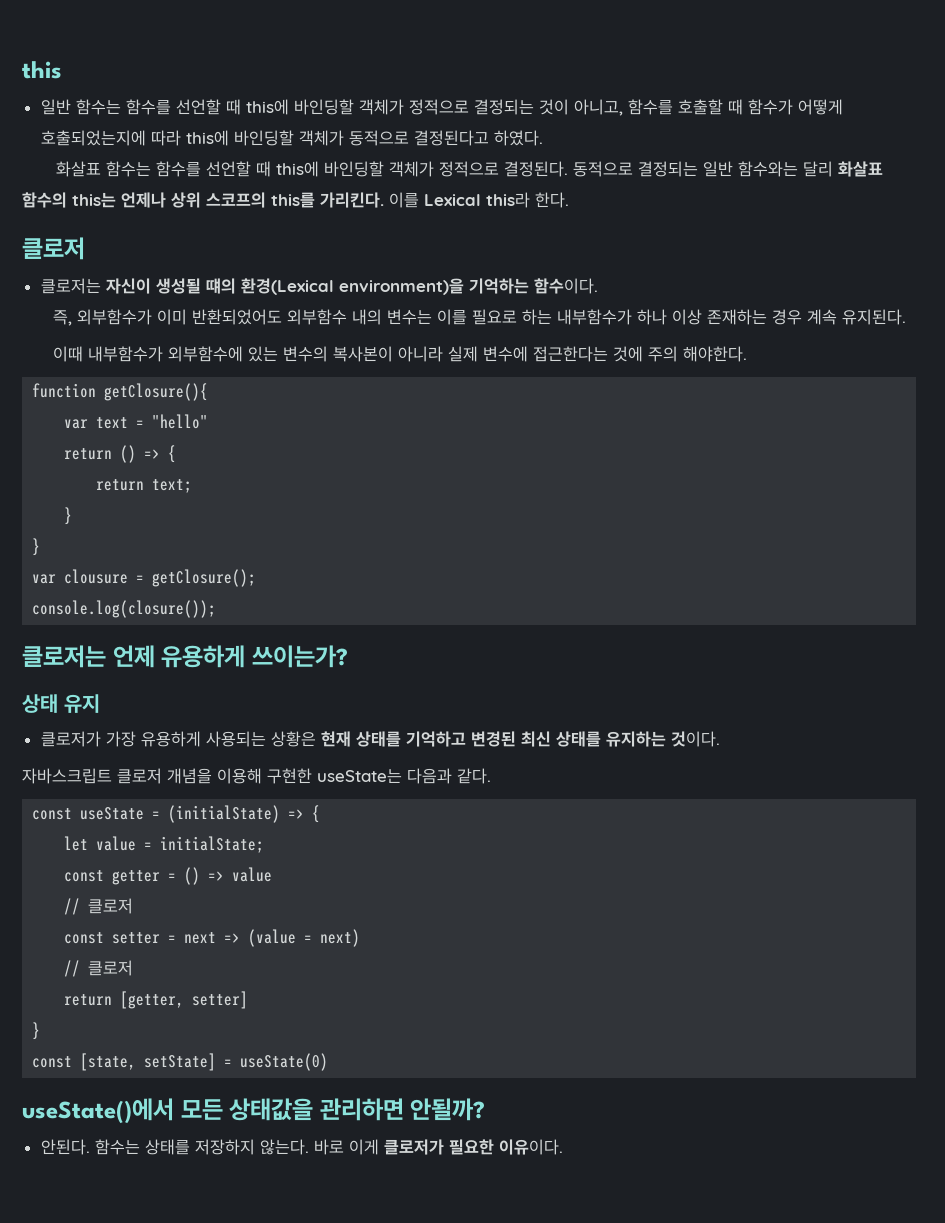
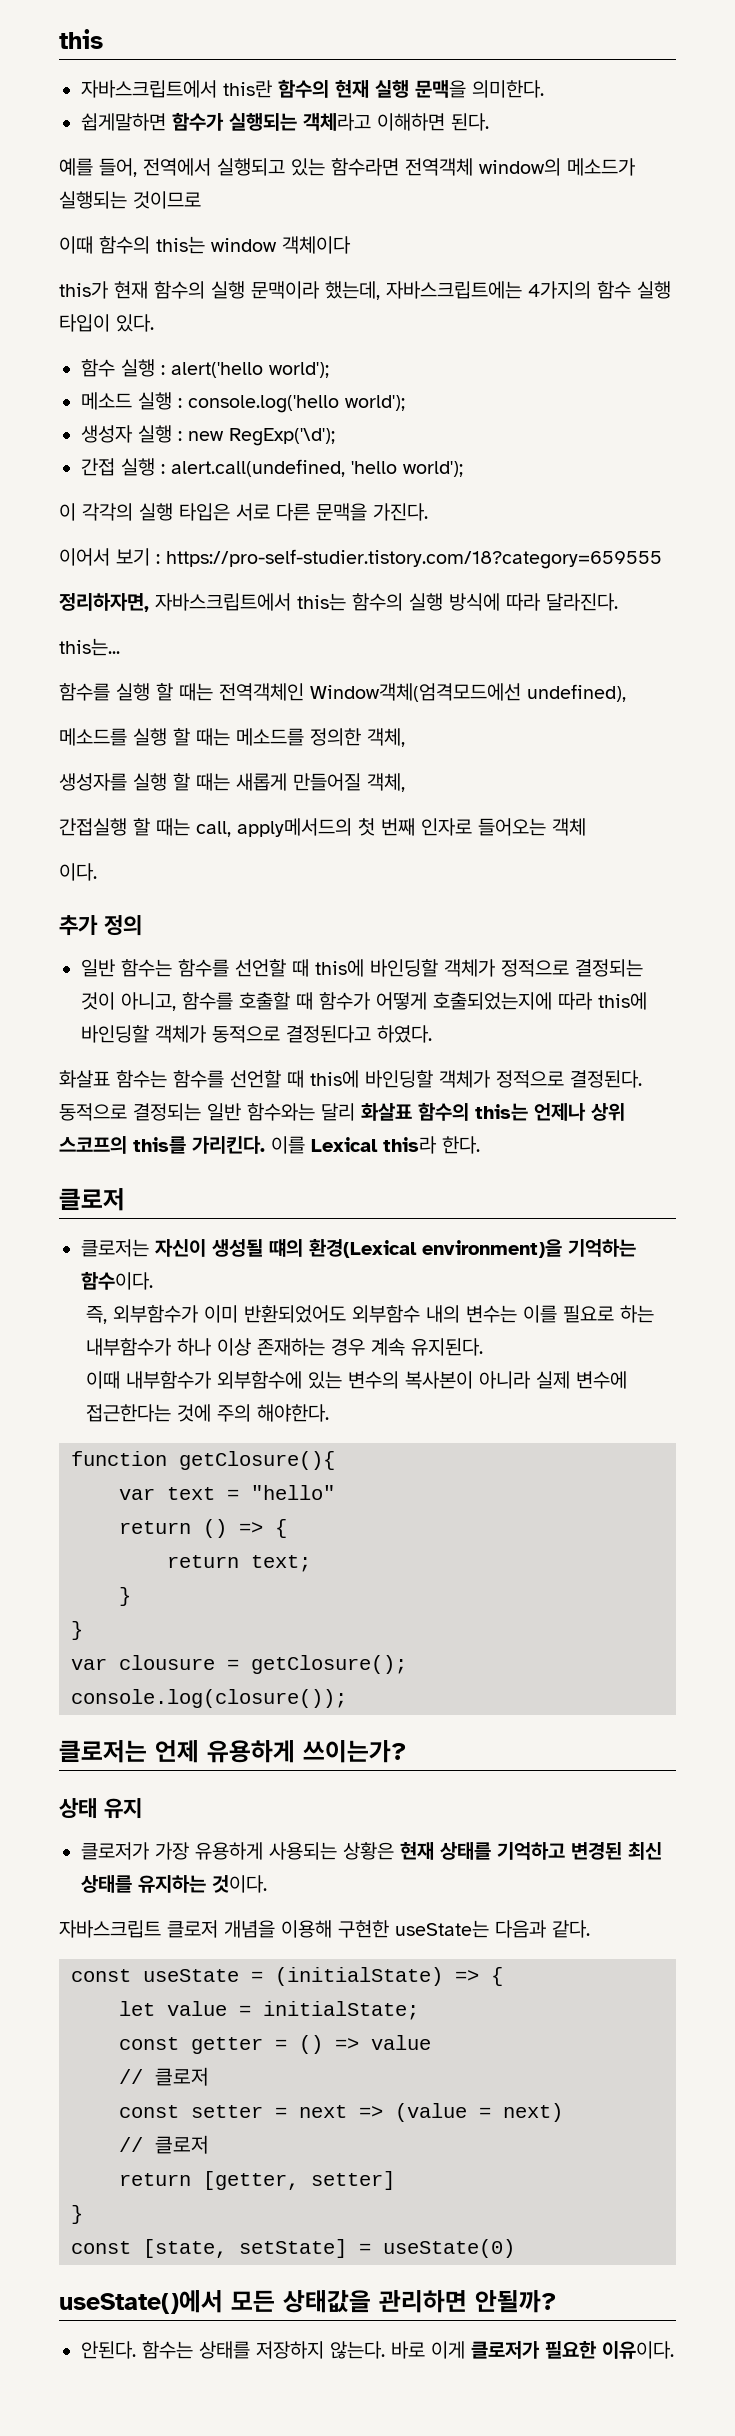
(62, 70) none -> [81,79,544,98] [81,112,489,131] [59,158,635,177] [59,191,201,209] [59,236,351,254] [59,281,671,300] [59,314,154,332] [81,359,329,378] [81,392,405,413] [81,425,335,446] [81,458,463,477] [59,503,428,521] [59,548,662,569] [59,593,618,612] [59,638,120,656] [59,683,626,702] [59,728,405,747] [59,773,405,792] [59,818,586,837] [59,863,97,881] [59,915,142,936] // 자바스크립트에서 this란 함수의 현재 실행 문맥을 의미한다. // 쉽게말하면 함수가 실행되는 객체라고 이해하면 된다. // 예를 들어, 전역에서 실행되고 있는 함수라면 전역객체 window의 메소드가 실행되는 것이므로 // 이때 함수의 this는 window 객체이다 // this가 현재 함수의 실행 문맥이라 했는데, 자바스크립트에는 4가지의 함수 실행 타입이 있다. // 함수 실행 : alert('hello world'); // 메소드 실행 : console.log('hello world'); // 생성자 실행 : new RegExp('\d'); // 간접 실행 : alert.call(undefined, 'hello world'); // 이 각각의 실행 타입은 서로 다른 문맥을 가진다. // 이어서 보기 : https://pro-self-studier.tistory.com/18?category=659555 // 정리하자면, 자바스크립트에서 this는 함수의 실행 방식에 따라 달라진다. // this는... // 함수를 실행 할 때는 전역객체인 Window객체(엄격모드에선 undefined), // 메소드를 실행 할 때는 메소드를 정의한 객체, // 생성자를 실행 할 때는 새롭게 만들어질 객체, // 간접실행 할 때는 call, apply메서드의 첫 번째 인자로 들어오는 객체 // 이다. // 추가 정의

